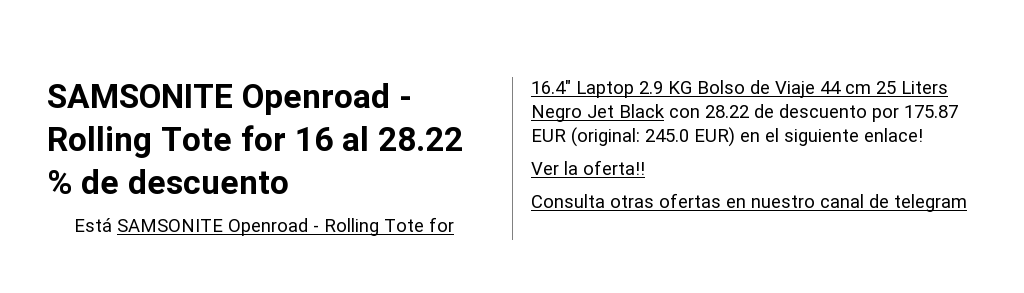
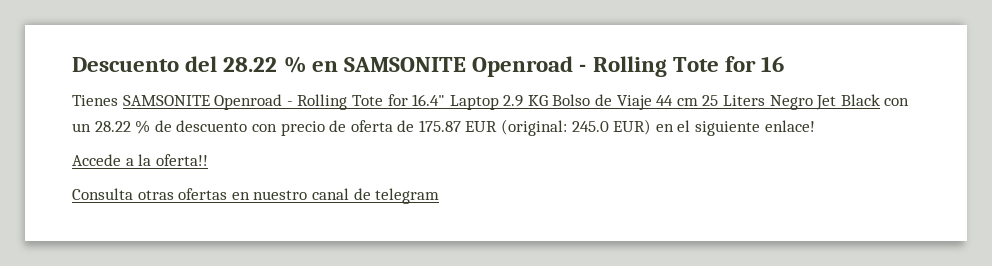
(47, 96) none -> [72,56,338,73] Descuento del 28.22 % en
[342,126,464,151] [47,169,290,194] [73,218,112,232] al 28.22 % de descuento // Está -> [72,95,118,106] // Tienes
[705,104,899,122] 28.22 de descuento por -> [72,120,415,136] un 28.22 % de descuento con precio de oferta de
[531,162,559,175] Ver -> [72,154,134,166] Accede a

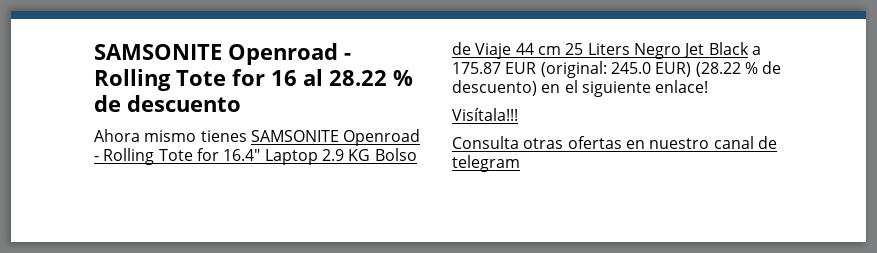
[72,56,338,73] Descuento del 28.22 % en -> (94, 52) none
[72,95,118,106] // Tienes -> [302,69,413,86] [94,95,241,112] [94,129,247,142] al 28.22 % de descuento // Ahora mismo tienes
[884,98,910,106] [72,120,415,136] con un 28.22 % de descuento con precio de oferta de -> [751,46,761,55] a
(652, 127) none -> [695,61,782,77] [452,80,537,96] (28.22 % de descuento)
[72,154,208,166] Accede a la oferta!! -> [452,108,518,121] Visítala!!!

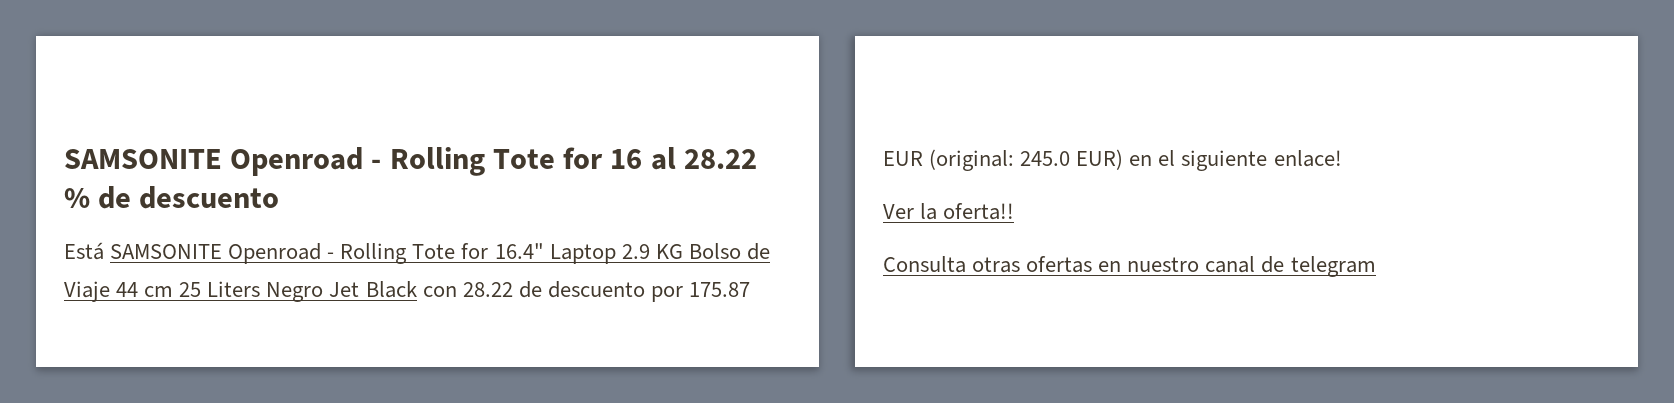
[94,129,247,142] Ahora mismo tienes -> [64,242,104,260] Está
[751,46,761,55] a -> [422,281,683,302] con 28.22 de descuento por
[695,61,782,77] [452,80,537,96] (28.22 % de descuento) -> (1124, 159) none
[452,108,518,121] Visítala!!! -> [883,203,1015,220] Ver la oferta!!

